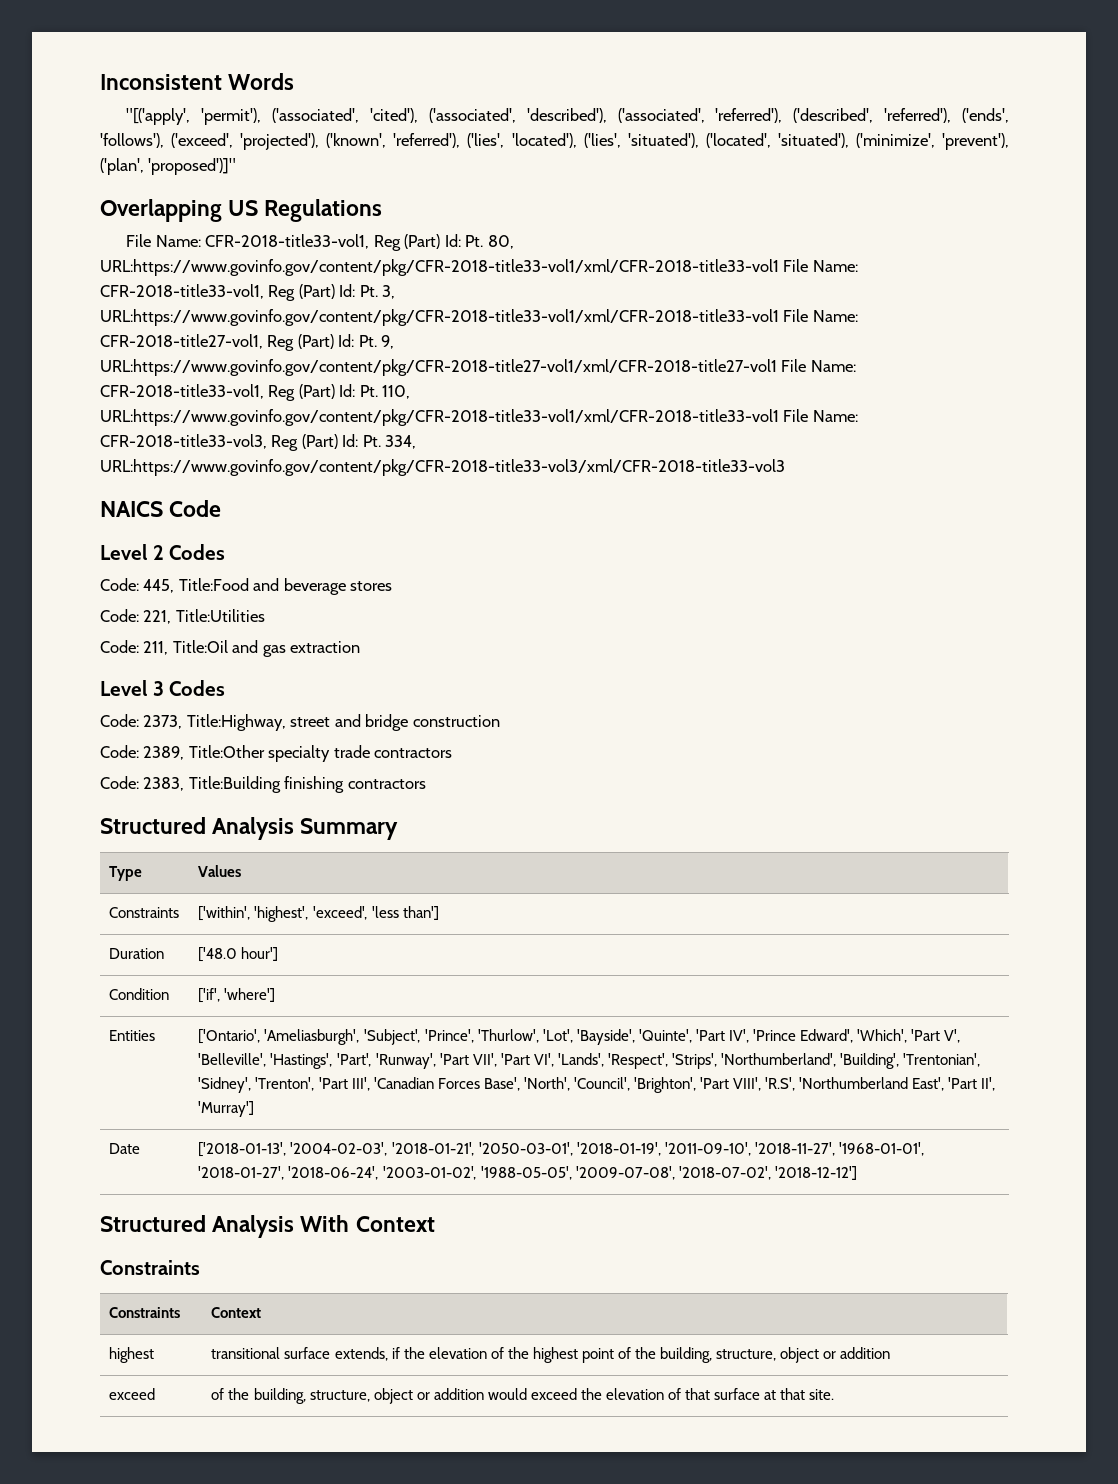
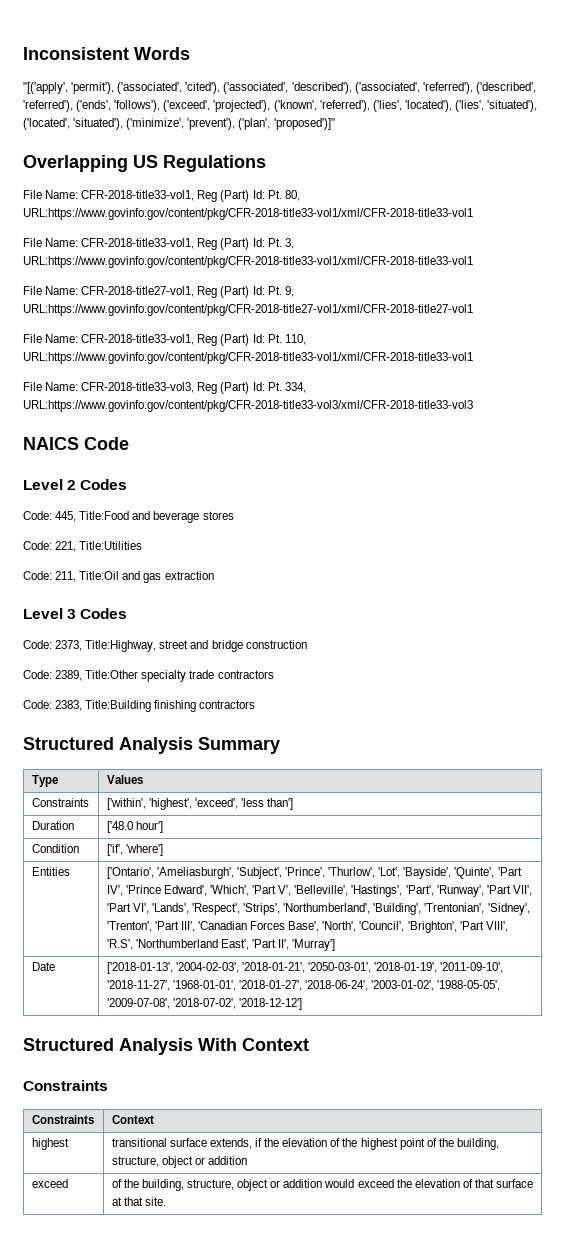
(779, 267) none -> (473, 214) //
(779, 317) none -> (473, 262) //
(777, 367) none -> (473, 310) //
(779, 417) none -> (473, 358) //

